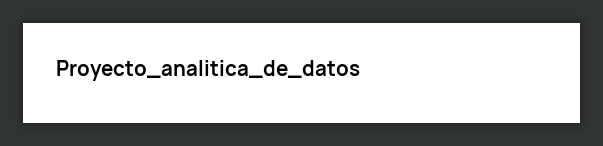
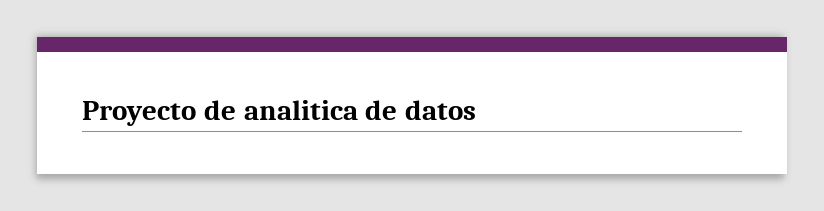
[56,60,360,81] Proyecto_analitica_de_datos -> [82,100,477,126] Proyecto de analitica de datos

